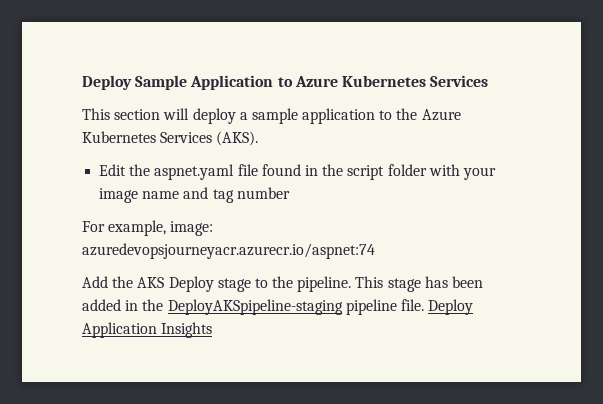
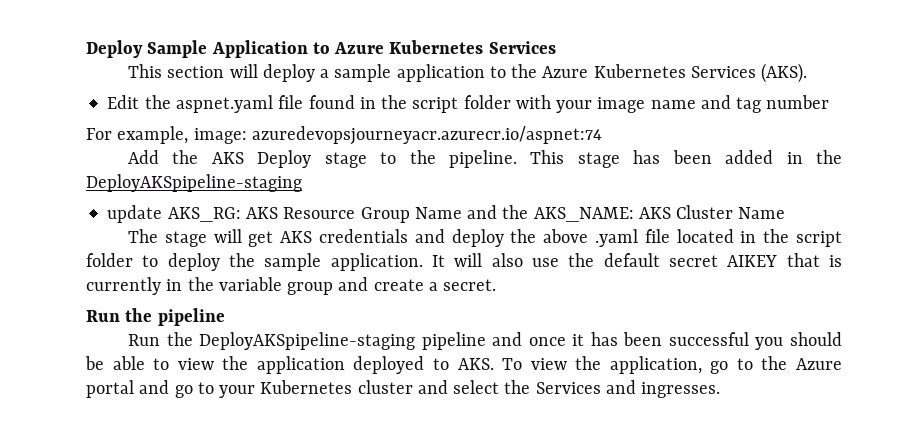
[345,299,474,315] [82,322,213,338] pipeline file. Deploy Application Insights -> [107,205,786,223] [128,229,842,247] [86,253,843,271] [86,277,497,295] [86,308,225,326] [128,332,842,350] [85,356,842,374] [86,380,721,398] // update AKS_RG: AKS Resource Group Name and the AKS_NAME: AKS Cluster Name // The stage will get AKS credentials and deploy the above .yaml file located in the script folder to deploy the sample application. It will also use the default secret AIKEY that is currently in the variable group and create a secret. // Run the pipeline // Run the DeployAKSpipeline-staging pipeline and once it has been successful you should be able to view the application deployed to AKS. To view the application, go to the Azure portal and go to your Kubernetes cluster and select the Services and ingresses.

